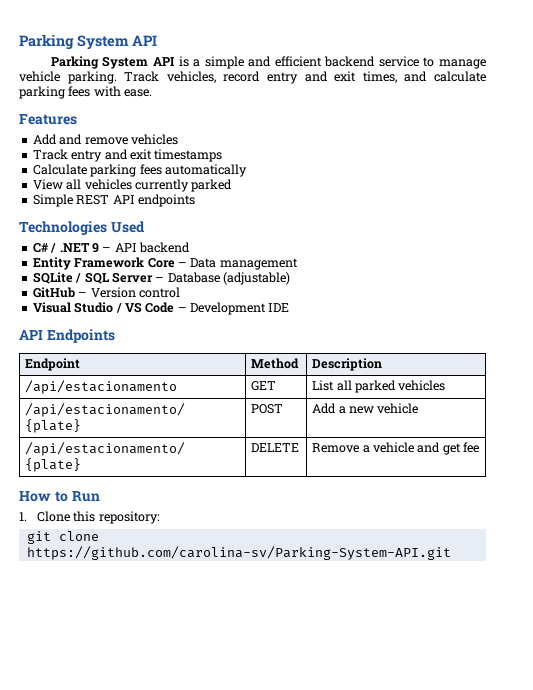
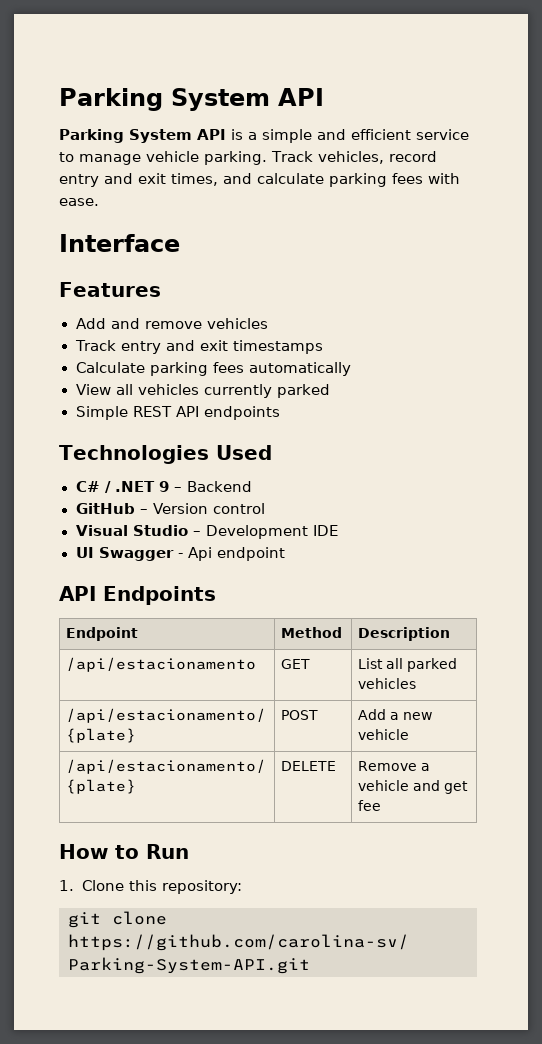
[324,56,376,67] backend -> (411, 134) none
(153, 93) none -> [59,234,180,252] // Interface
[114,242,190,253] [32,257,298,270] [32,272,290,285] API backend // Entity Framework Core – Data management // SQLite / SQL Server – Database (adjustable) -> [186,481,252,492] Backend
[115,302,175,313] / VS Code -> (188, 530) none
(290, 307) none -> [75,547,285,561] // UI Swagger - Api endpoint

